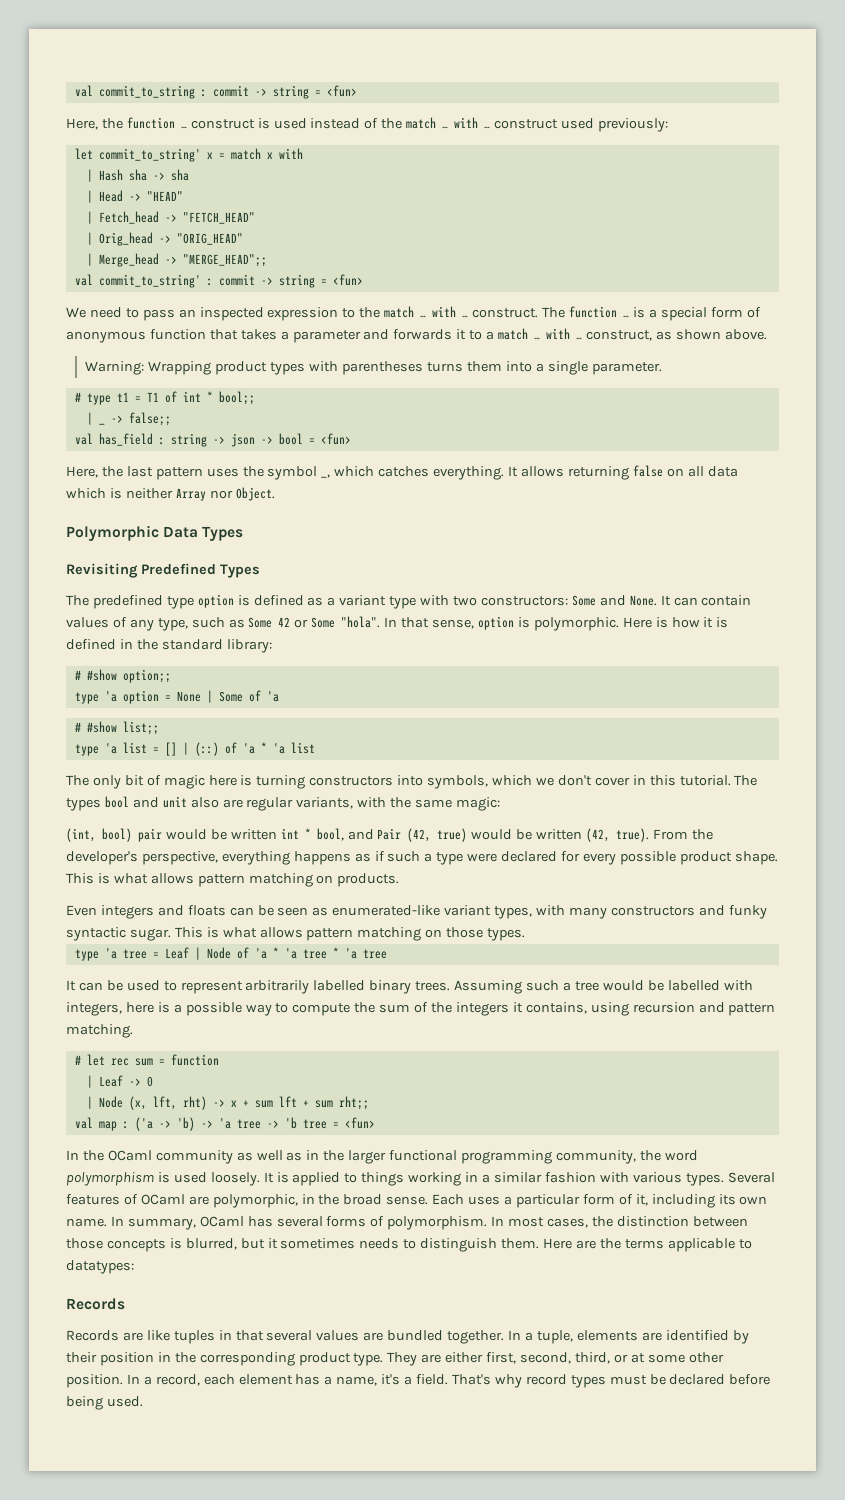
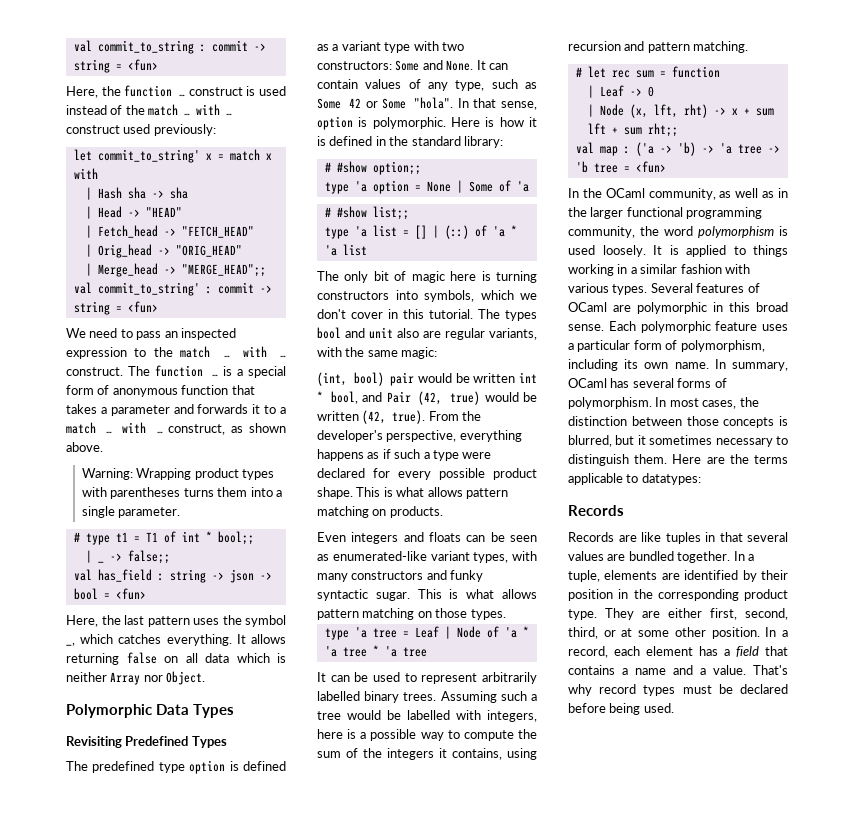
[155,1150,233,1164] community -> [648,188,716,200] community,
[212,1194,340,1208] polymorphic, in the -> [637,302,750,314] polymorphic in this
(465, 1199) none -> [640,321,758,333] polymorphic feature
[635,1194,648,1206] it, -> [680,340,765,352] polymorphism,
[359,1238,400,1249] needs -> [715,438,773,447] necessary
[336,1374,449,1386] name, it's a field. -> [736,646,788,657] [568,665,746,675] field that contains a name and a value.

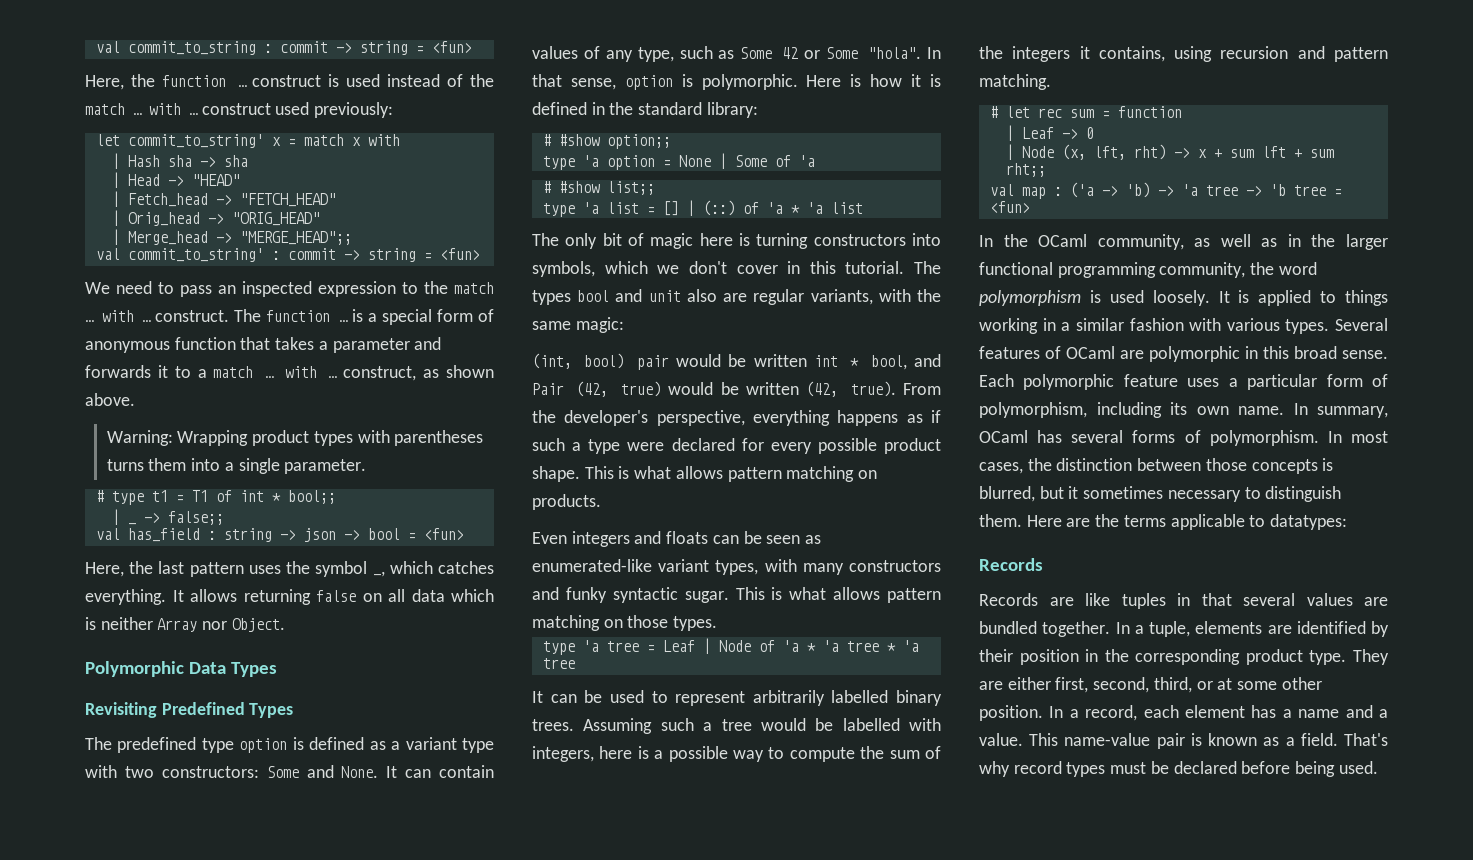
[736,646,788,657] [568,665,746,675] field that contains a name and a value. -> [1298,705,1388,718] [979,733,1338,749] name and a value. This name-value pair is known as a field.

